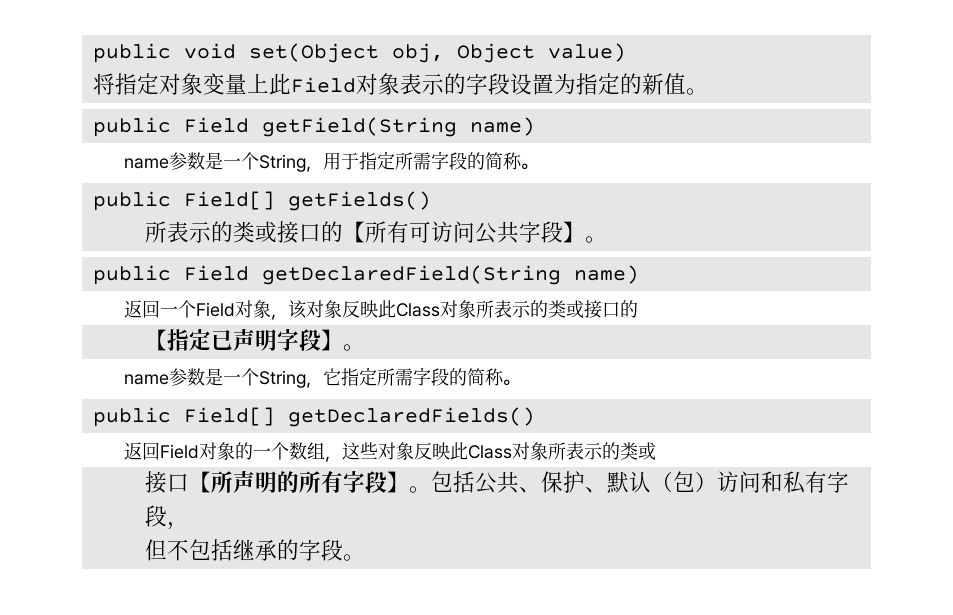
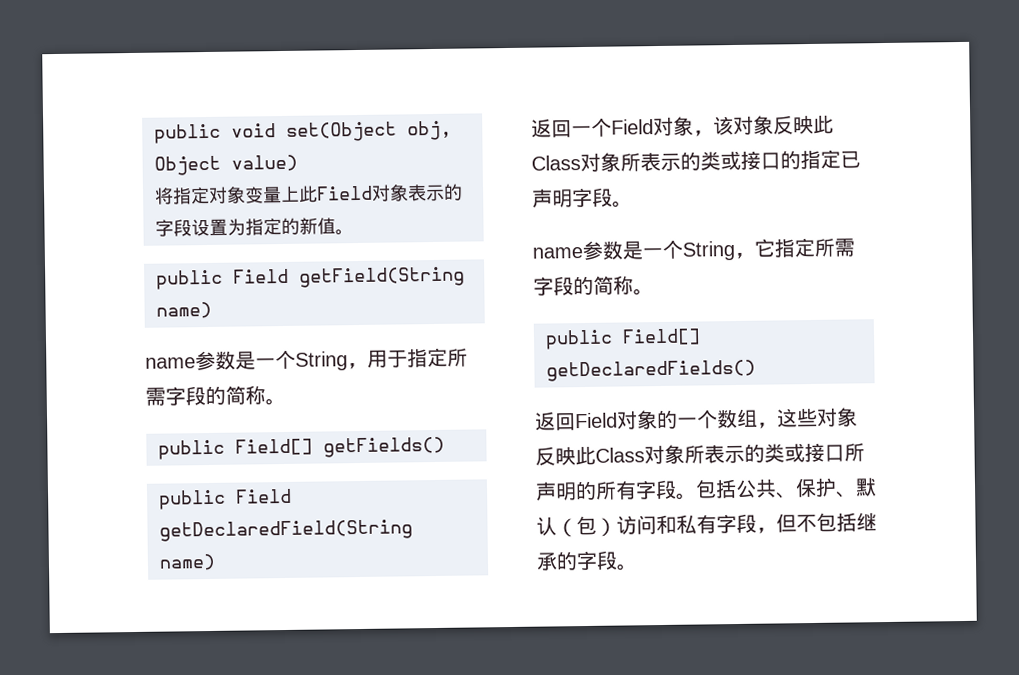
[144,221,607,244] // 所表示的类或接口的【所有可访问公共字段】。 -> (445, 447) none
[144,329,167,351] // 【 -> (801, 160) none
[320,329,343,351] 】 -> (613, 197) none
[144,471,211,493] // 接口【 -> [804,442,845,463] 接口
[386,471,409,493] 】 -> (677, 489) none
(189, 526) // -> (777, 530) none

